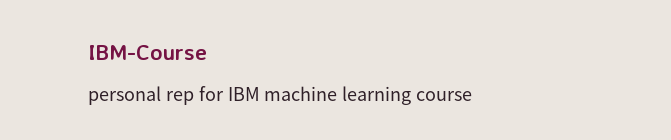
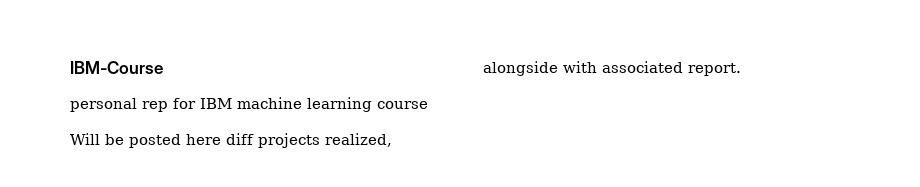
(473, 96) none -> [70,133,392,148] [483,61,741,76] // Will be posted here diff projects realized, alongside with associated report.

